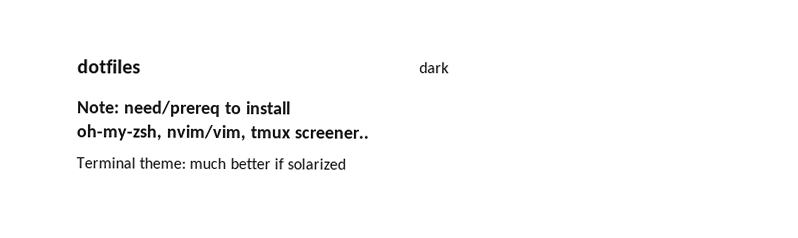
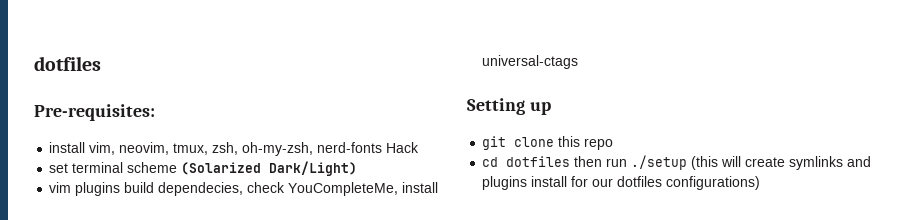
[77,100,291,118] [76,124,369,142] [76,157,346,170] [419,62,450,74] Note: need/prereq to install oh-my-zsh, nvim/vim, tmux screener.. // Terminal theme: much better if solarized dark -> [34,104,155,121] [49,142,420,156] [49,161,358,176] [49,182,439,196] [482,55,579,69] [467,98,551,115] [482,136,614,150] [482,155,872,170] [482,176,761,190] Pre-requisites: // install vim, neovim, tmux, zsh, oh-my-zsh, nerd-fonts Hack // set terminal scheme (Solarized Dark/Light) // vim plugins build dependecies, check YouCompleteMe, install universal-ctags // Setting up // git clone this repo // cd dotfiles then run ./setup (this will create symlinks and plugins install for our dotfiles configurations)

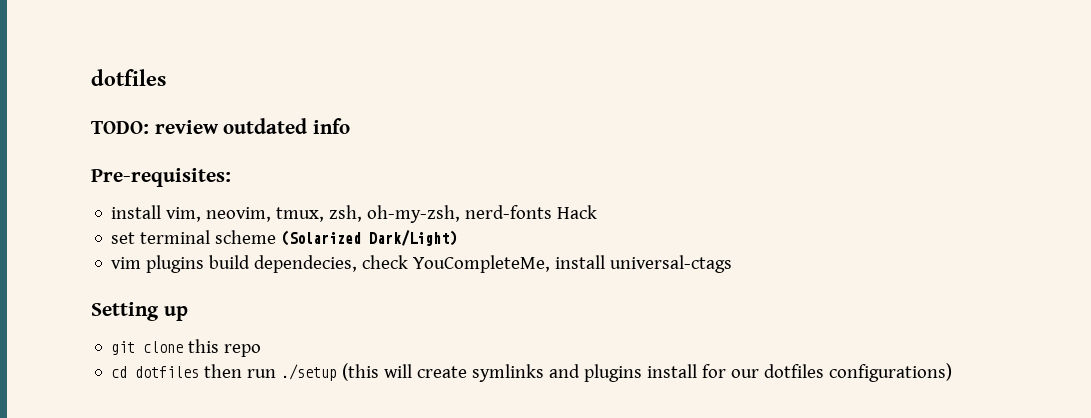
[34,56,101,71] dotfiles -> [91,69,166,86] [91,118,350,134] dotfiles // TODO: review outdated info

